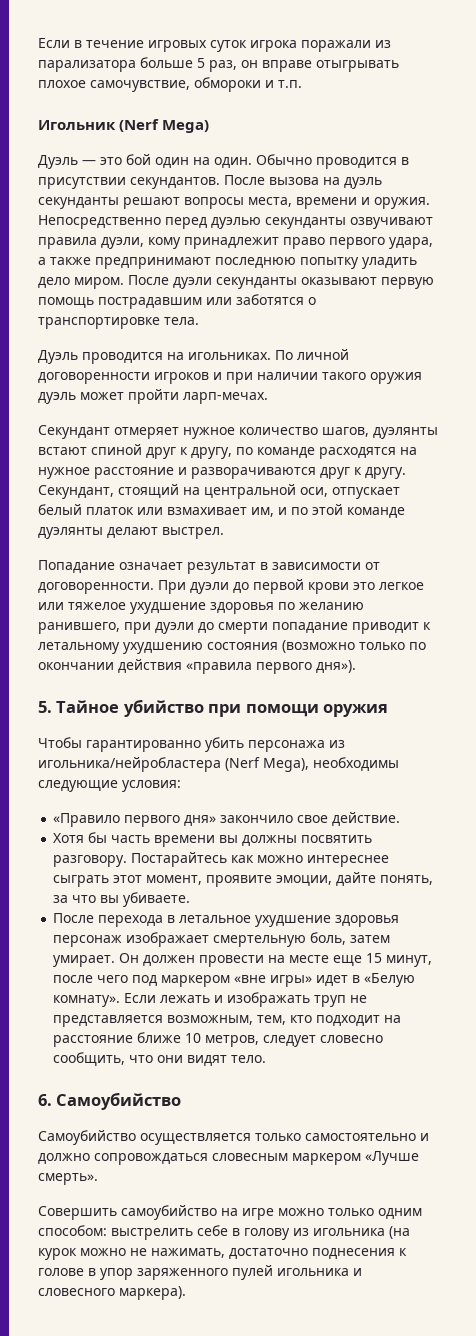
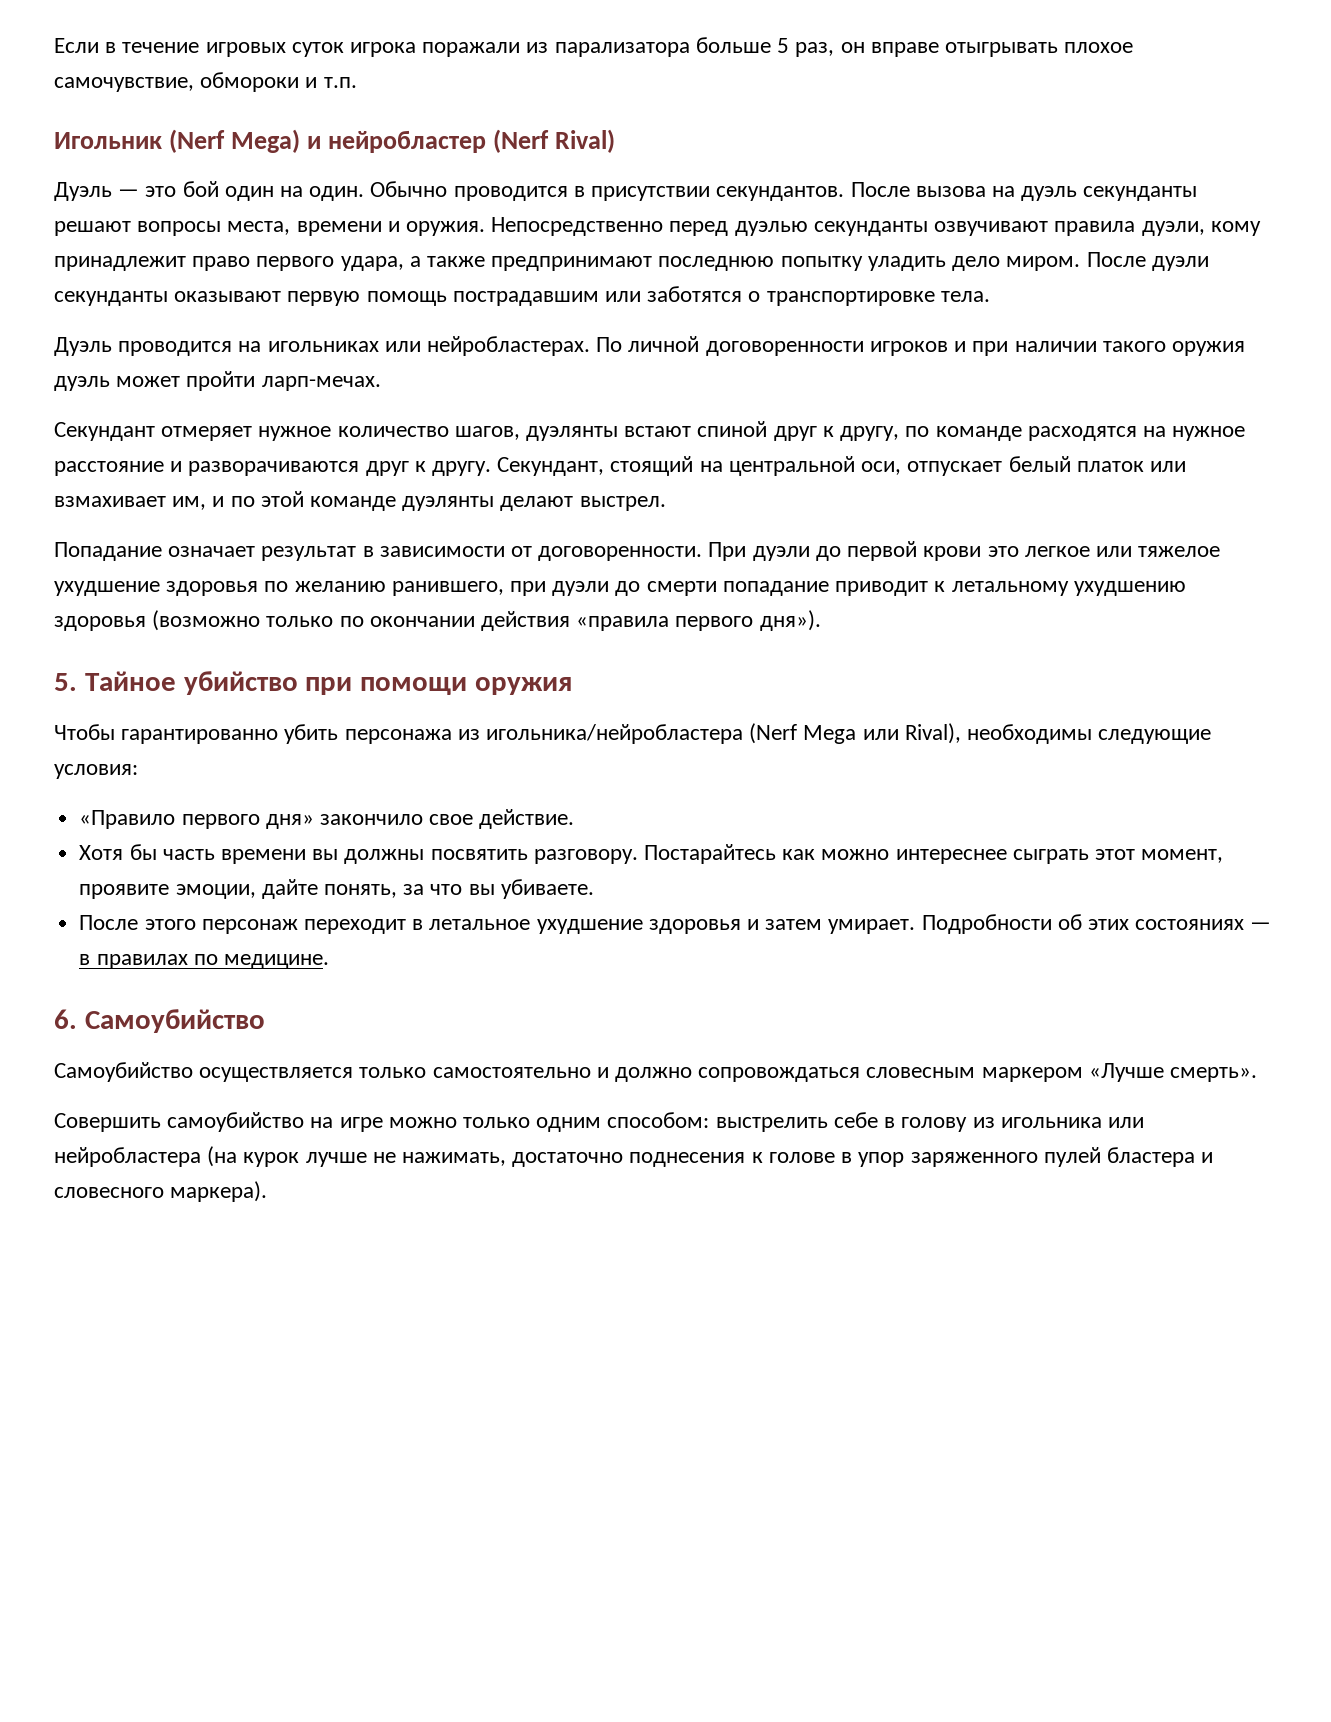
(210, 126) none -> [307,129,616,153] и нейробластер (Nerf Rival)
[188,352,271,360] игольниках. -> [267,336,591,356] игольниках или нейробластерах.
[207,642,278,650] состояния -> [54,616,146,631] здоровья
[263,758,309,772] Mega), -> [803,723,961,744] Mega или Rival),
[98,915,164,927] перехода -> [144,919,406,934] этого персонаж переходит
[53,932,391,947] [53,953,433,967] [53,973,416,987] [53,992,368,1007] [53,1015,402,1027] [53,1032,384,1047] [53,1052,267,1066] персонаж изображает смертельную боль, затем умирает. Он должен провести на месте еще 15 минут, после чего под маркером «вне игры» идет в «Белую комнату». Если лежать и изображать труп не представляется возможным, тем, кто подходит на расстояние ближе 10 метров, следует словесно сообщить, что они видят тело. -> [746,914,1272,934] [79,954,329,969] и затем умирает. Подробности об этих состояниях — в правилах по медицине.
(385, 1232) none -> [1107,1117,1144,1128] [54,1147,201,1167] или нейробластера
[80,1248,126,1256] можно -> [305,1152,367,1167] лучше
[277,1268,349,1276] игольника -> [1106,1147,1195,1167] бластера

